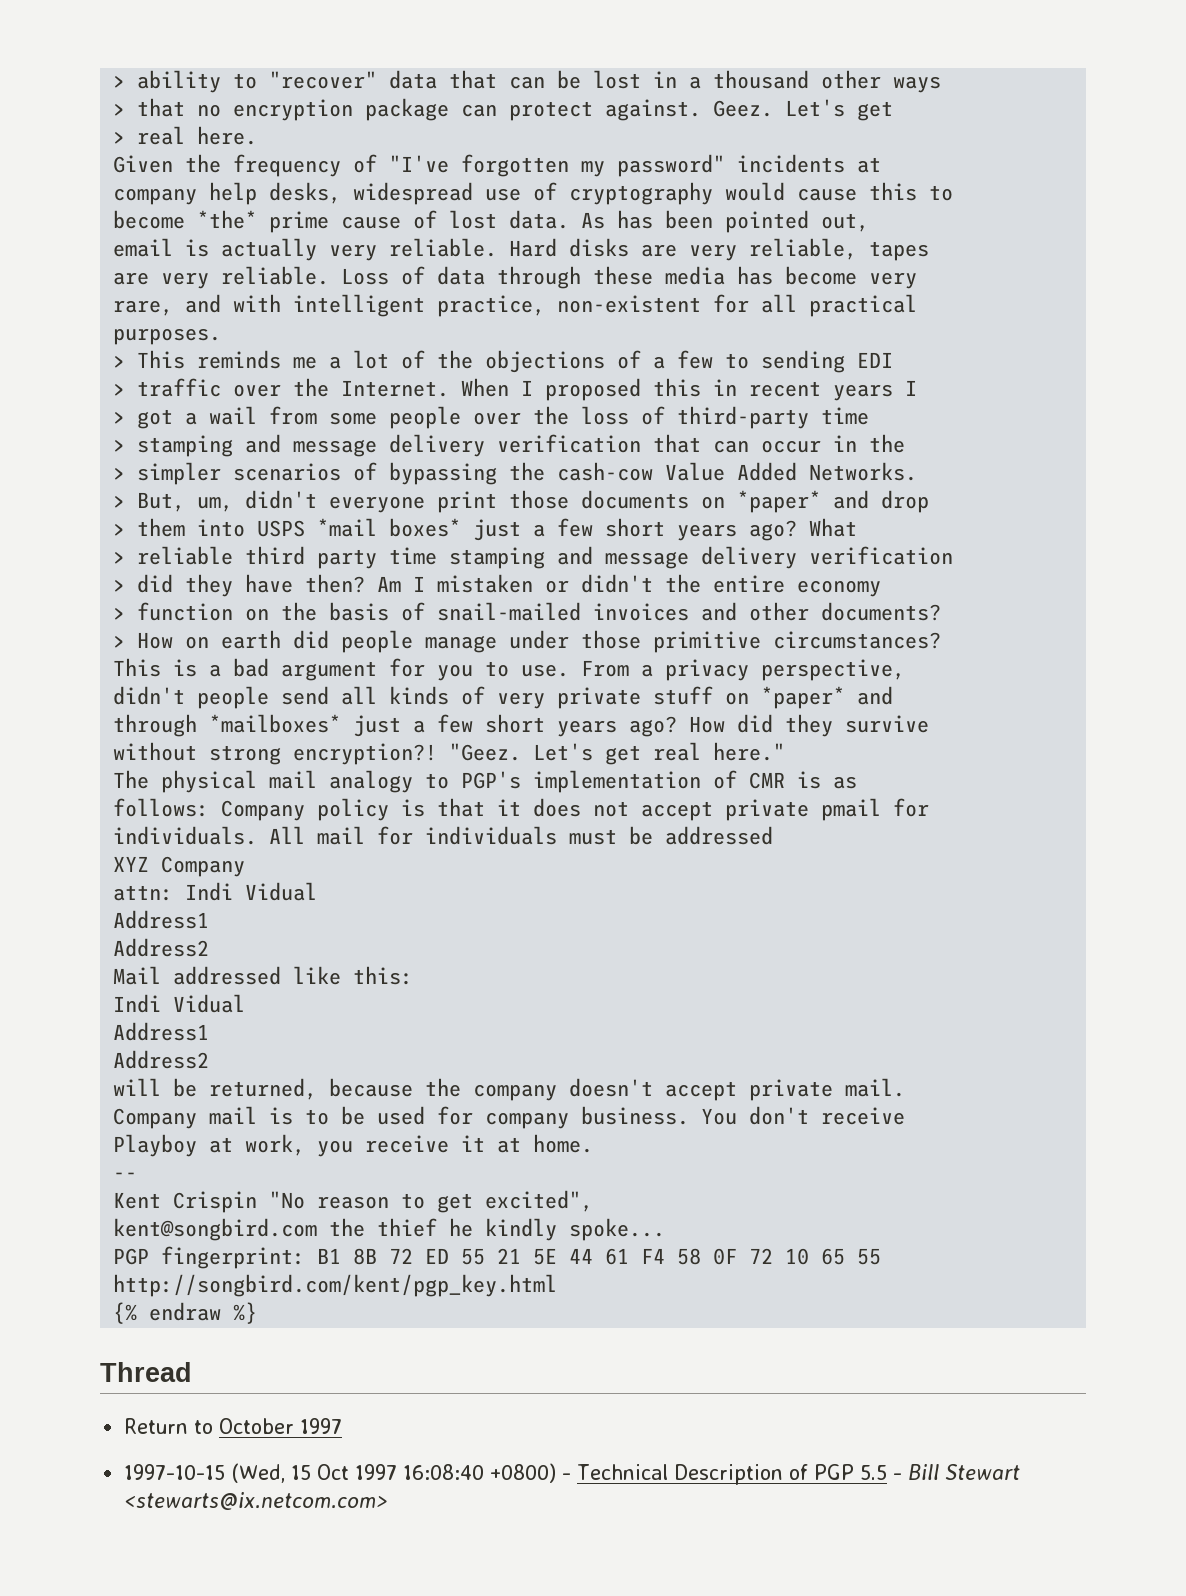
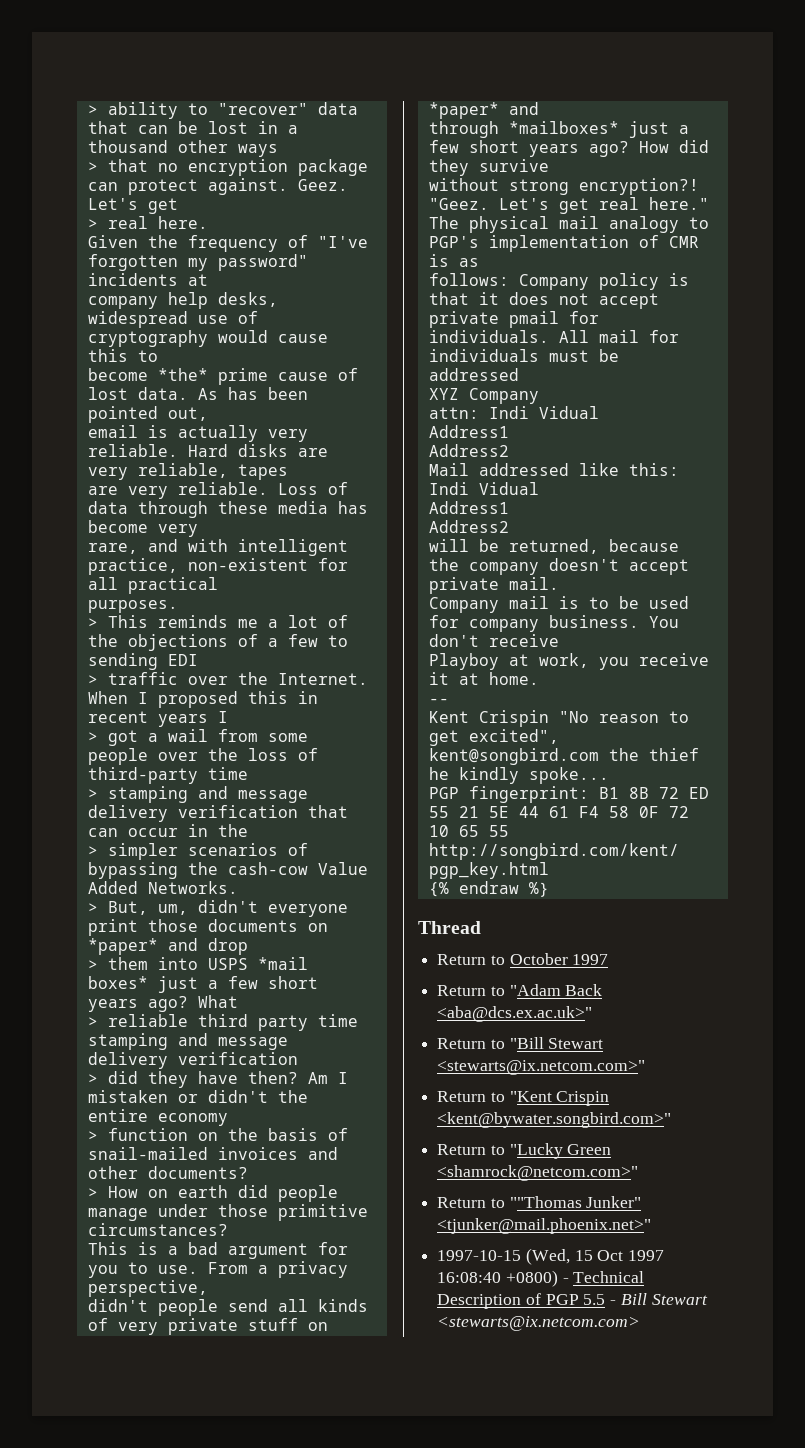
(343, 1426) none -> [437,984,603,996] [437,1006,593,1022] [437,1037,604,1049] [437,1060,646,1075] [437,1091,610,1106] [437,1112,672,1128] [437,1143,612,1159] [437,1165,639,1181] [437,1196,642,1208] [437,1218,652,1234] // Return to "Adam Back <aba@dcs.ex.ac.uk>" // Return to "Bill Stewart <stewarts@ix.netcom.com>" // Return to "Kent Crispin <kent@bywater.songbird.com>" // Return to "Lucky Green <shamrock@netcom.com>" // Return to ""Thomas Junker" <tjunker@mail.phoenix.net>"

